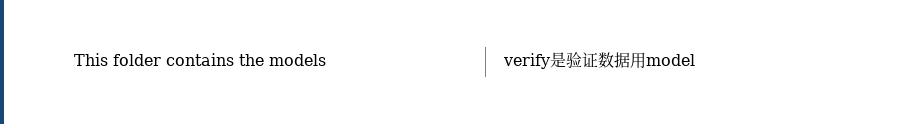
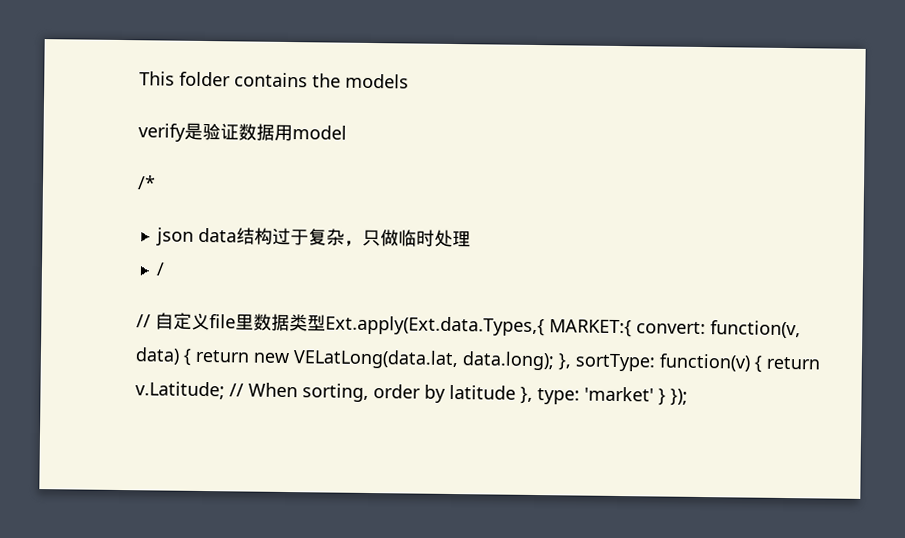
(695, 60) none -> [137,175,156,190] [155,227,471,248] [155,262,165,276] [136,312,801,339] [135,347,820,373] [135,381,688,406] // /* // json data结构过于复杂，只做临时处理 // / // // 自定义file里数据类型Ext.apply(Ext.data.Types,{ MARKET:{ convert: function(v, data) { return new VELatLong(data.lat, data.long); }, sortType: function(v) { return v.Latitude; // When sorting, order by latitude }, type: 'market' } });

